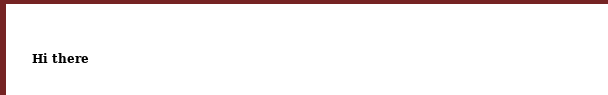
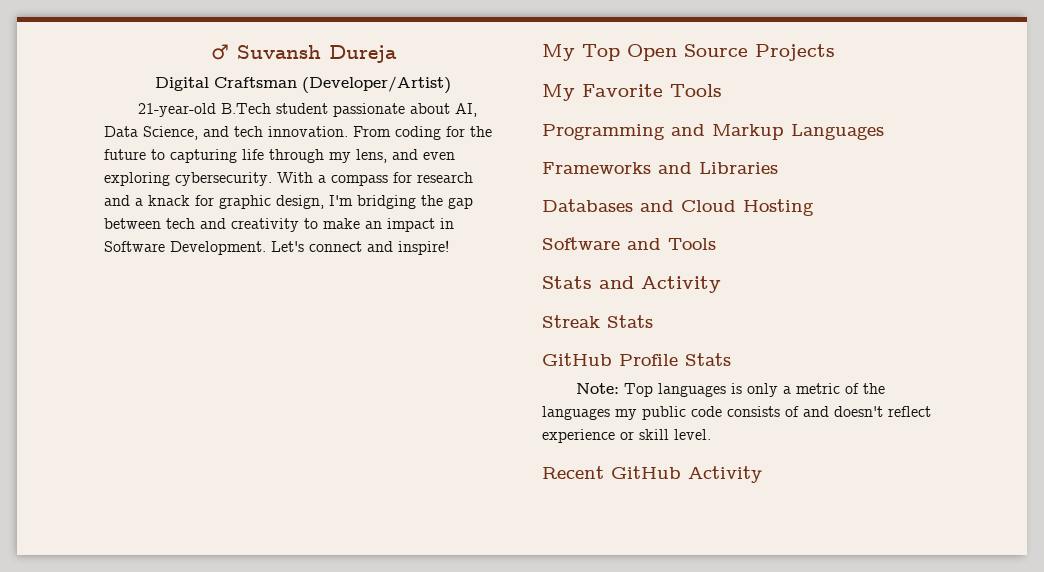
[32,53,89,63] Hi there -> [210,44,397,63] [155,76,451,94] [138,103,478,117] [104,126,492,140] [104,149,455,163] [104,172,473,186] [104,195,473,209] [104,218,454,232] [104,240,449,255] [542,44,835,61] [542,84,722,101] [542,124,884,140] [542,162,778,174] [542,199,814,216] [542,237,716,250] [542,276,721,293] [542,315,653,328] [542,353,731,366] [576,383,886,397] [542,406,931,420] [542,429,711,443] [542,466,762,483] ♂ Suvansh Dureja // Digital Craftsman (Developer/Artist) // 21-year-old B.Tech student passionate about AI, Data Science, and tech innovation. From coding for the future to capturing life through my lens, and even exploring cybersecurity. With a compass for research and a knack for graphic design, I'm bridging the gap between tech and creativity to make an impact in Software Development. Let's connect and inspire! // My Top Open Source Projects // My Favorite Tools // Programming and Markup Languages // Frameworks and Libraries // Databases and Cloud Hosting // Software and Tools // Stats and Activity // Streak Stats // GitHub Profile Stats // Note: Top languages is only a metric of the languages my public code consists of and doesn't reflect experience or skill level. // Recent GitHub Activity

